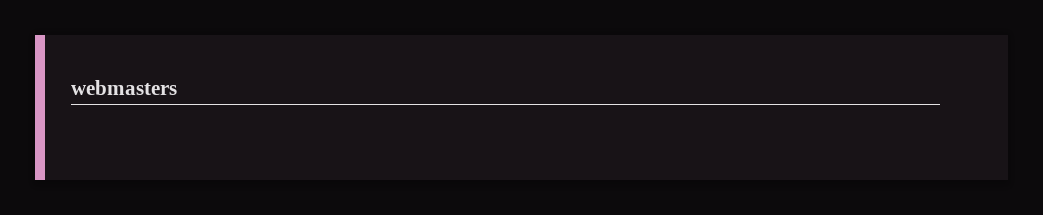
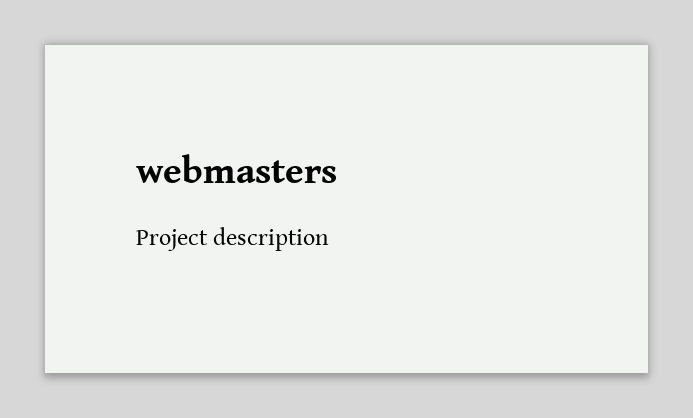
(177, 87) none -> [136,227,330,251] // Project description

